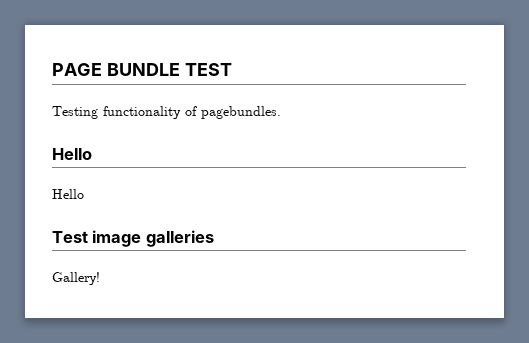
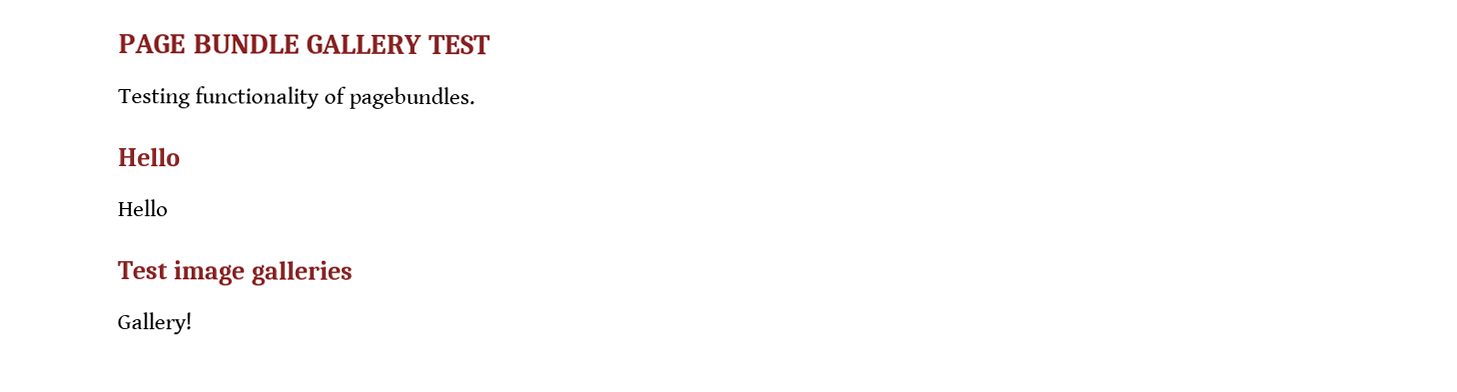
(180, 69) none -> [306,34,423,55] GALLERY

